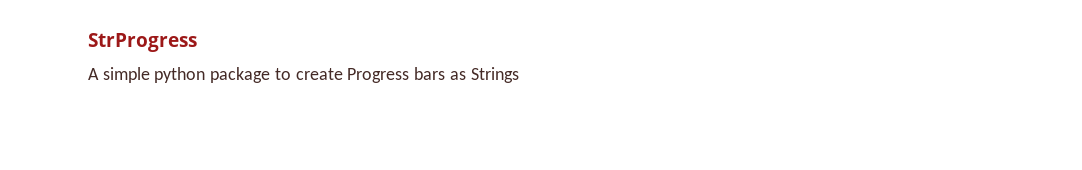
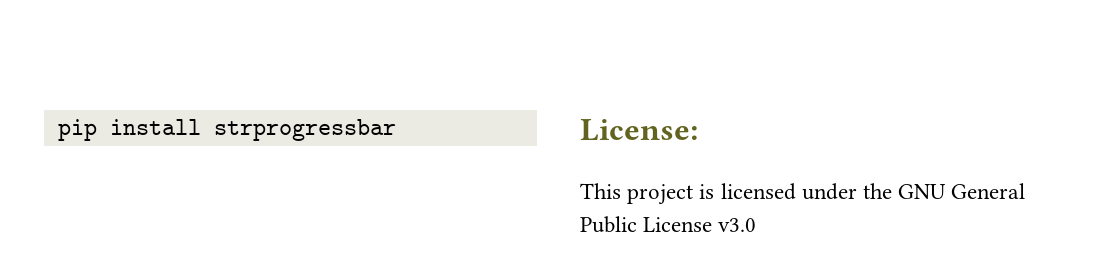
[88,33,197,52] [88,67,519,83] StrProgress // A simple python package to create Progress bars as Strings -> [57,119,396,141] [580,119,698,141] [580,183,1026,205] [580,216,757,233] pip install strprogressbar // License: // This project is licensed under the GNU General Public License v3.0

